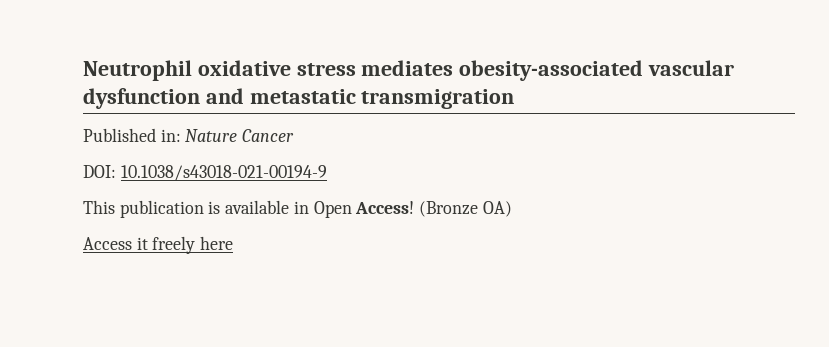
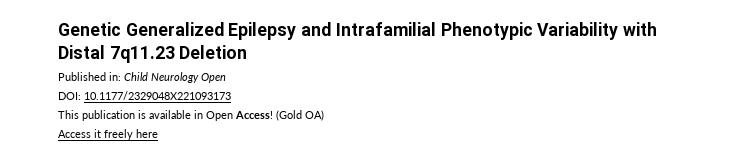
[83,60,735,81] [83,88,515,109] Neutrophil oxidative stress mediates obesity-associated vascular dysfunction and metastatic transmigration -> [58,22,658,40] [58,45,248,63] Genetic Generalized Epilepsy and Intrafamilial Phenotypic Variability with Distal 7q11.23 Deletion
[185,129,295,142] Nature Cancer -> [124,72,226,83] Child Neurology Open
[120,165,327,181] 10.1038/s43018-021-00194-9 -> [84,91,231,100] 10.1177/2329048X221093173
[419,201,479,217] (Bronze -> [276,110,302,121] (Gold

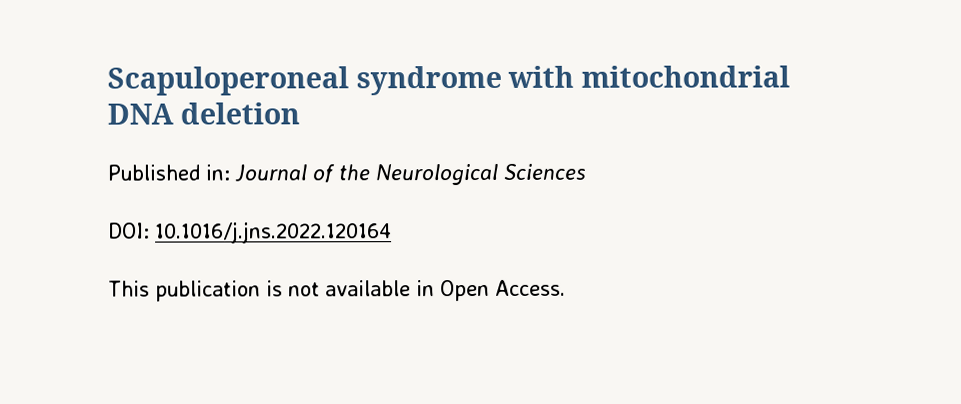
[58,22,658,40] [58,45,248,63] [58,72,226,83] Genetic Generalized Epilepsy and Intrafamilial Phenotypic Variability with Distal 7q11.23 Deletion // Published in: Child Neurology Open -> [107,65,791,96] [107,102,300,125] [107,163,586,186] Scapuloperoneal syndrome with mitochondrial DNA deletion // Published in: Journal of the Neurological Sciences
[84,91,231,100] 10.1177/2329048X221093173 -> [155,221,392,244] 10.1016/j.jns.2022.120164
(146, 114) none -> [288,282,320,297] not
[235,110,324,121] [58,129,158,140] Access! (Gold OA) // Access it freely here -> [495,279,566,296] Access.

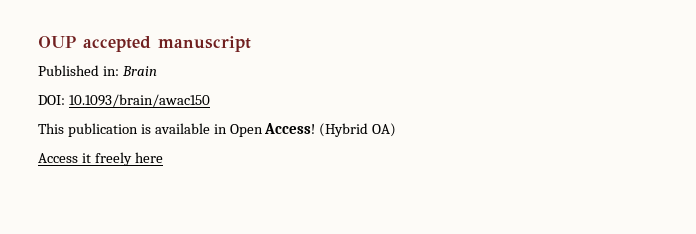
[107,65,791,96] [107,102,300,125] [107,163,586,186] Scapuloperoneal syndrome with mitochondrial DNA deletion // Published in: Journal of the Neurological Sciences -> [38,36,251,52] [38,65,157,76] OUP accepted manuscript // Published in: Brain
[155,221,392,244] 10.1016/j.jns.2022.120164 -> [68,94,210,107] 10.1093/brain/awac150
[288,282,320,297] not -> (151, 129) none
[495,279,566,296] Access. -> [264,123,397,137] [38,152,163,166] Access! (Hybrid OA) // Access it freely here

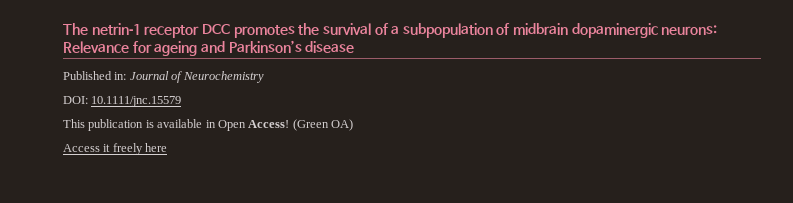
[38,36,251,52] OUP accepted manuscript -> [63,23,718,38] [63,40,355,56] The netrin‐1 receptor DCC promotes the survival of a subpopulation of midbrain dopaminergic neurons: Relevance for ageing and Parkinson’s disease
[121,66,157,76] Brain -> [129,71,264,83] Journal of Neurochemistry
[68,94,210,107] 10.1093/brain/awac150 -> [91,96,182,107] 10.1111/jnc.15579
[319,123,369,137] (Hybrid -> [292,119,329,131] (Green

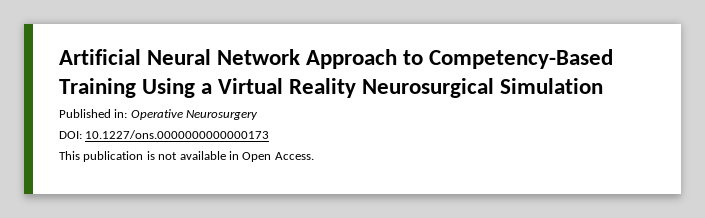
[63,23,718,38] [63,40,355,56] The netrin‐1 receptor DCC promotes the survival of a subpopulation of midbrain dopaminergic neurons: Relevance for ageing and Parkinson’s disease -> [59,49,614,69] [59,78,604,98] Artificial Neural Network Approach to Competency-Based Training Using a Virtual Reality Neurosurgical Simulation
[129,71,264,83] Journal of Neurochemistry -> [130,109,259,120] Operative Neurosurgery
[91,96,182,107] 10.1111/jnc.15579 -> [85,130,270,139] 10.1227/ons.0000000000000173
(154, 124) none -> [158,152,178,160] not
[248,119,353,131] [63,143,168,155] Access! (Green OA) // Access it freely here -> [274,152,314,160] Access.

